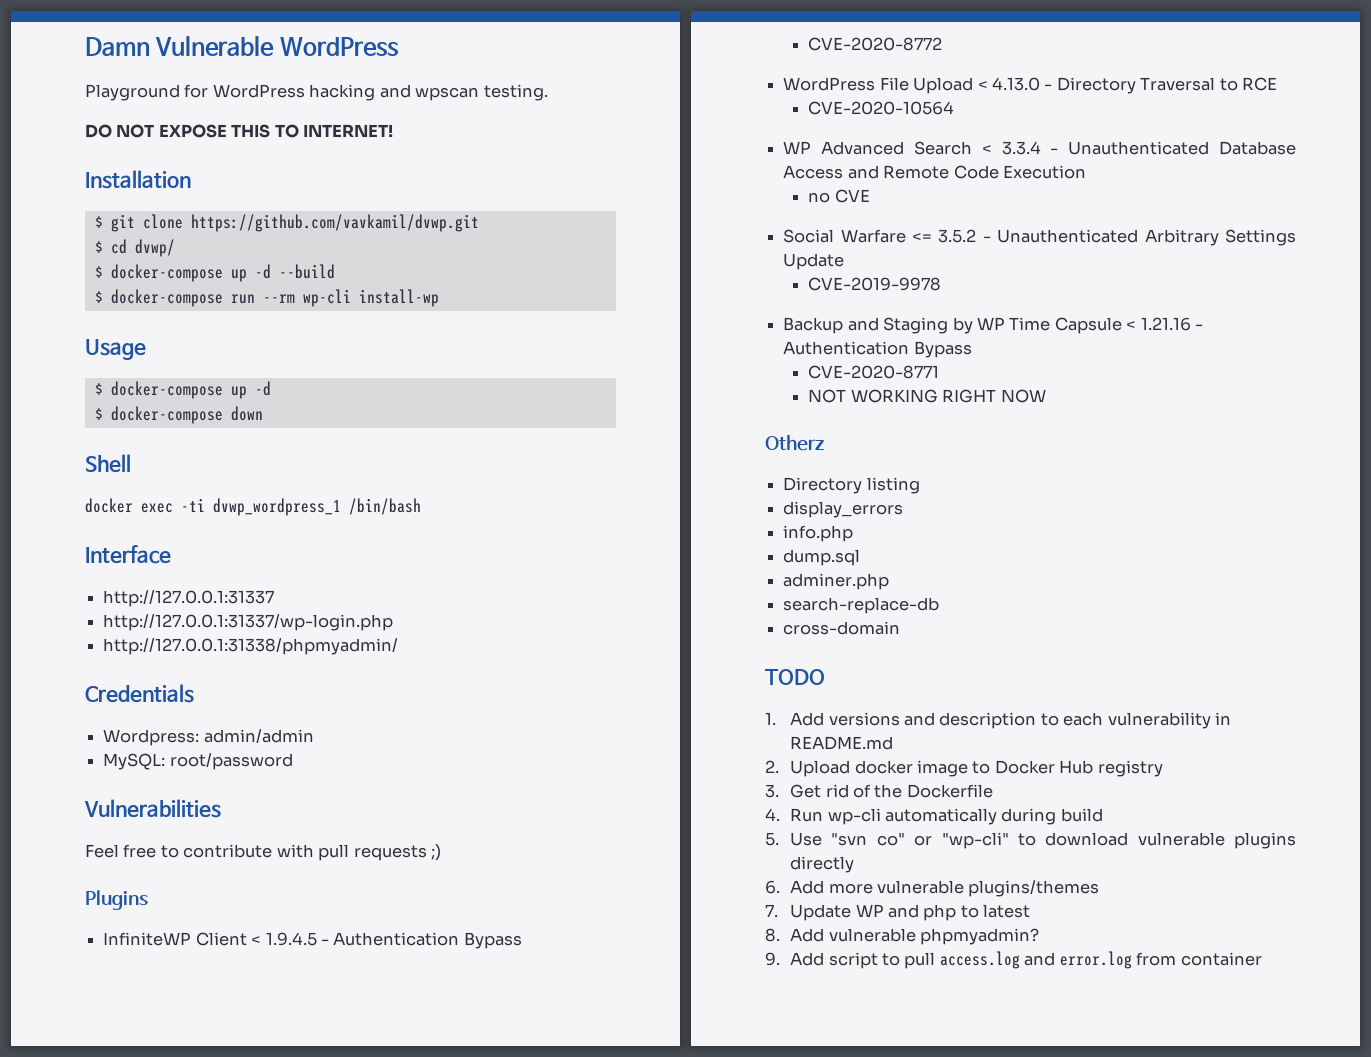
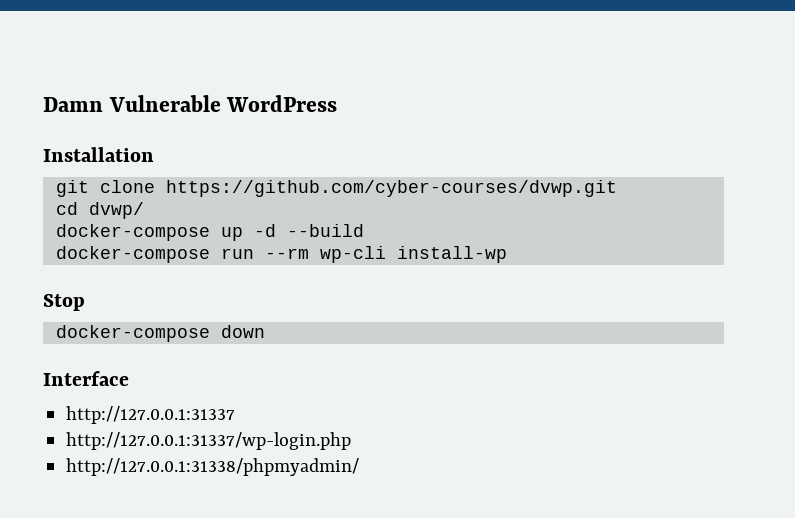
[85,84,548,101] [85,124,394,138] // Playground for WordPress hacking and wpscan testing. // DO NOT EXPOSE THIS TO INTERNET! -> (338, 103) none
[94,216,103,228] $ -> (154, 154) none
[190,214,479,232] [94,241,103,253] https://github.com/vavkamil/dvwp.git // $ -> [165,180,617,197] https://github.com/cyber-courses/dvwp.git //
[94,266,103,278] $ -> (144, 210) none
[94,291,103,303] $ -> (364, 230) none
[85,339,146,360] [94,381,271,399] [94,406,263,424] [85,454,131,473] [85,498,421,516] [85,545,171,564] [103,590,275,607] [103,614,394,631] [103,638,399,655] [85,684,194,703] [103,729,314,746] [103,753,293,770] [84,799,221,818] [85,844,442,861] [85,890,148,910] [103,932,522,949] [808,37,943,51] [783,77,1278,94] [808,101,955,115] [783,141,1296,155] [783,165,1086,179] [808,189,870,203] [783,229,1296,246] [783,253,845,270] [808,277,942,291] [783,317,1204,334] [783,341,972,358] [808,365,940,379] [808,389,1046,403] [765,435,824,451] [783,477,920,494] [783,501,904,518] [783,525,854,542] [783,549,861,566] [783,573,890,590] [783,597,940,614] [783,621,901,635] [765,669,825,685] [765,712,1232,729] [790,736,894,750] [765,760,1163,777] [765,784,993,798] [765,808,1103,825] [765,832,1296,849] [790,856,855,873] [765,880,1100,897] [765,904,1031,921] [765,928,1040,945] [765,951,1262,969] Usage // $ docker-compose up -d // $ docker-compose down // Shell // docker exec -ti dvwp_wordpress_1 /bin/bash // Interface // http://127.0.0.1:31337 // http://127.0.0.1:31337/wp-login.php // http://127.0.0.1:31338/phpmyadmin/ // Credentials // Wordpress: admin/admin // MySQL: root/password // Vulnerabilities // Feel free to contribute with pull requests ;) // Plugins // InfiniteWP Client < 1.9.4.5 - Authentication Bypass // CVE-2020-8772 // WordPress File Upload < 4.13.0 - Directory Traversal to RCE // CVE-2020-10564 // WP Advanced Search < 3.3.4 - Unauthenticated Database Access and Remote Code Execution // no CVE // Social Warfare <= 3.5.2 - Unauthenticated Arbitrary Settings Update // CVE-2019-9978 // Backup and Staging by WP Time Capsule < 1.21.16 - Authentication Bypass // CVE-2020-8771 // NOT WORKING RIGHT NOW // Otherz // Directory listing // display_errors // info.php // dump.sql // adminer.php // search-replace-db // cross-domain // TODO // 1. Add versions and description to each vulnerability in README.md // 2. Upload docker image to Docker Hub registry // 3. Get rid of the Dockerfile // 4. Run wp-cli automatically during build // 5. Use "svn co" or "wp-cli" to download vulnerable plugins directly // 6. Add more vulnerable plugins/themes // 7. Update WP and php to latest // 8. Add vulnerable phpmyadmin? // 9. Add script to pull access.log and error.log from container -> [43,294,85,311] [55,325,265,342] [43,371,129,386] [66,406,236,424] [66,432,352,450] [66,458,360,476] Stop // docker-compose down // Interface // http://127.0.0.1:31337 // http://127.0.0.1:31337/wp-login.php // http://127.0.0.1:31338/phpmyadmin/

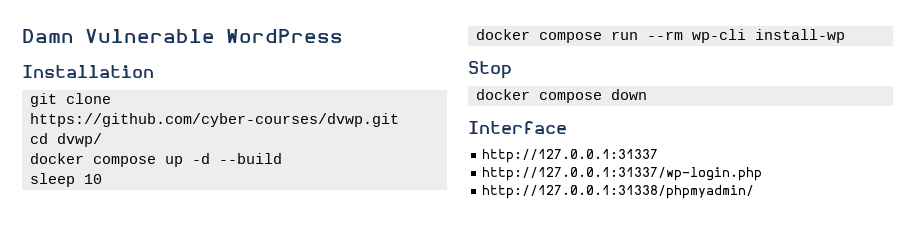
[55,224,210,241] docker-compose -> [29,153,156,167] docker compose
[55,246,210,263] docker-compose -> [29,173,102,187] [475,29,602,43] sleep 10 // docker compose
[55,325,210,342] docker-compose -> [475,89,602,103] docker compose

